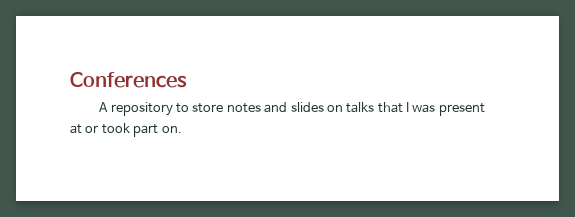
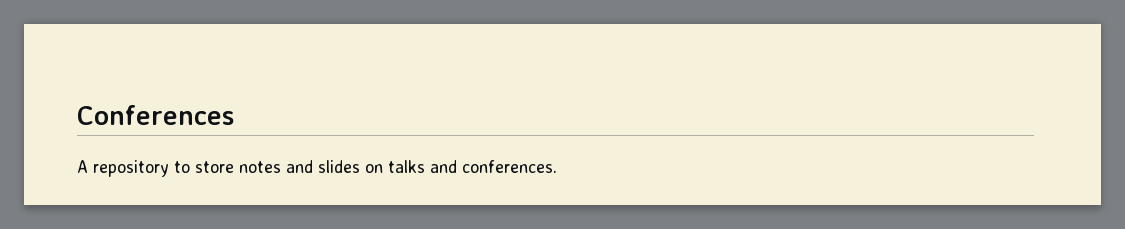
[377,102,485,116] [70,123,182,137] that I was present at or took part on. -> [430,160,557,173] and conferences.

